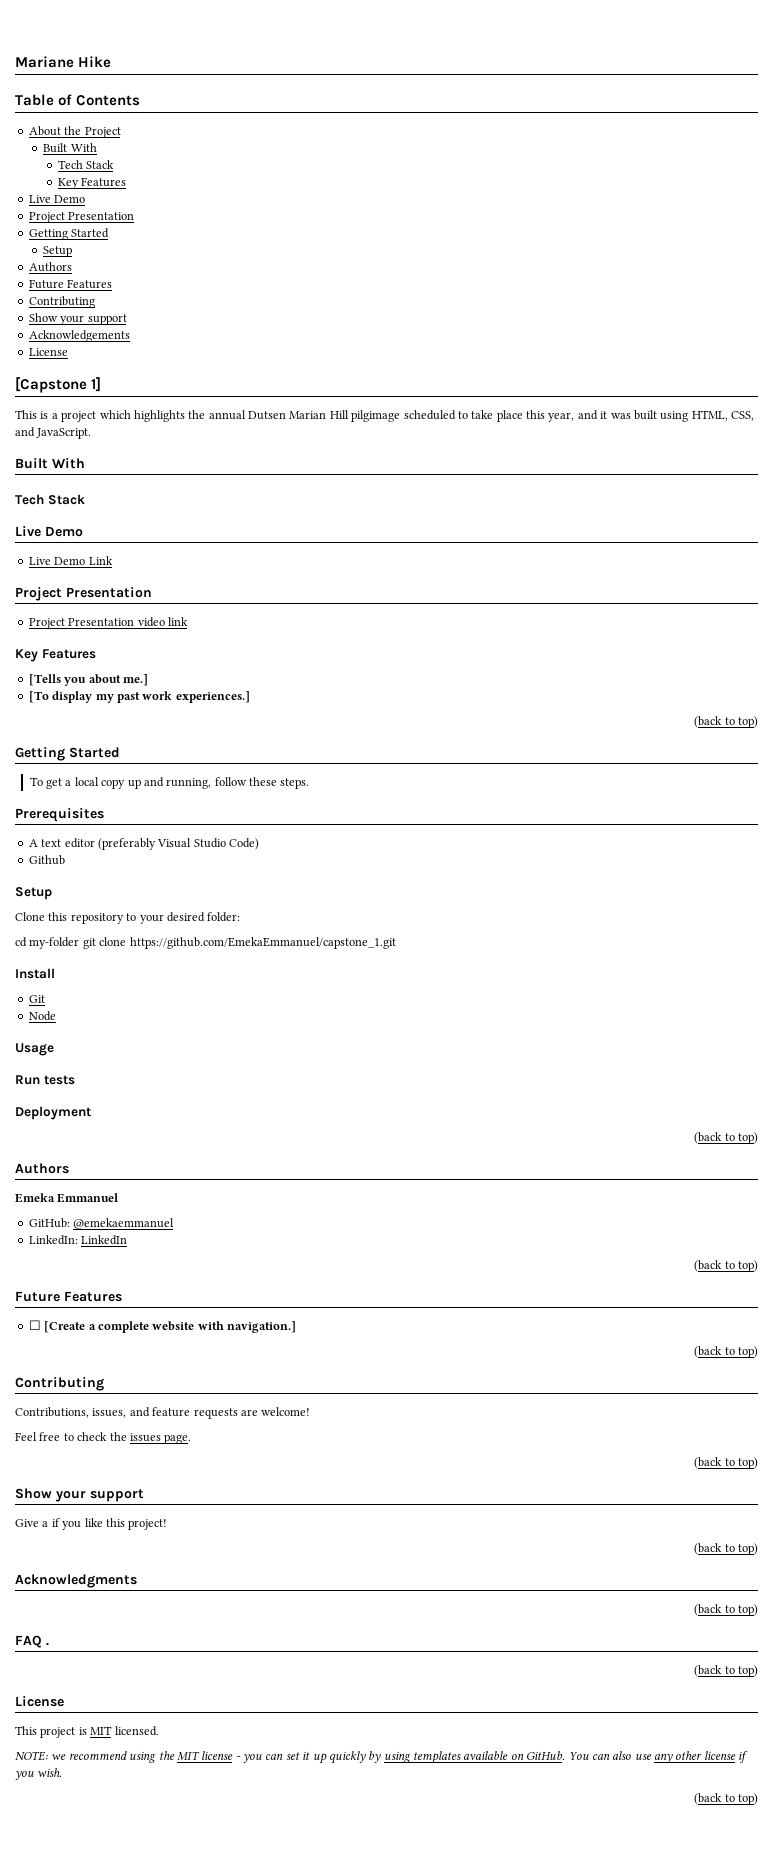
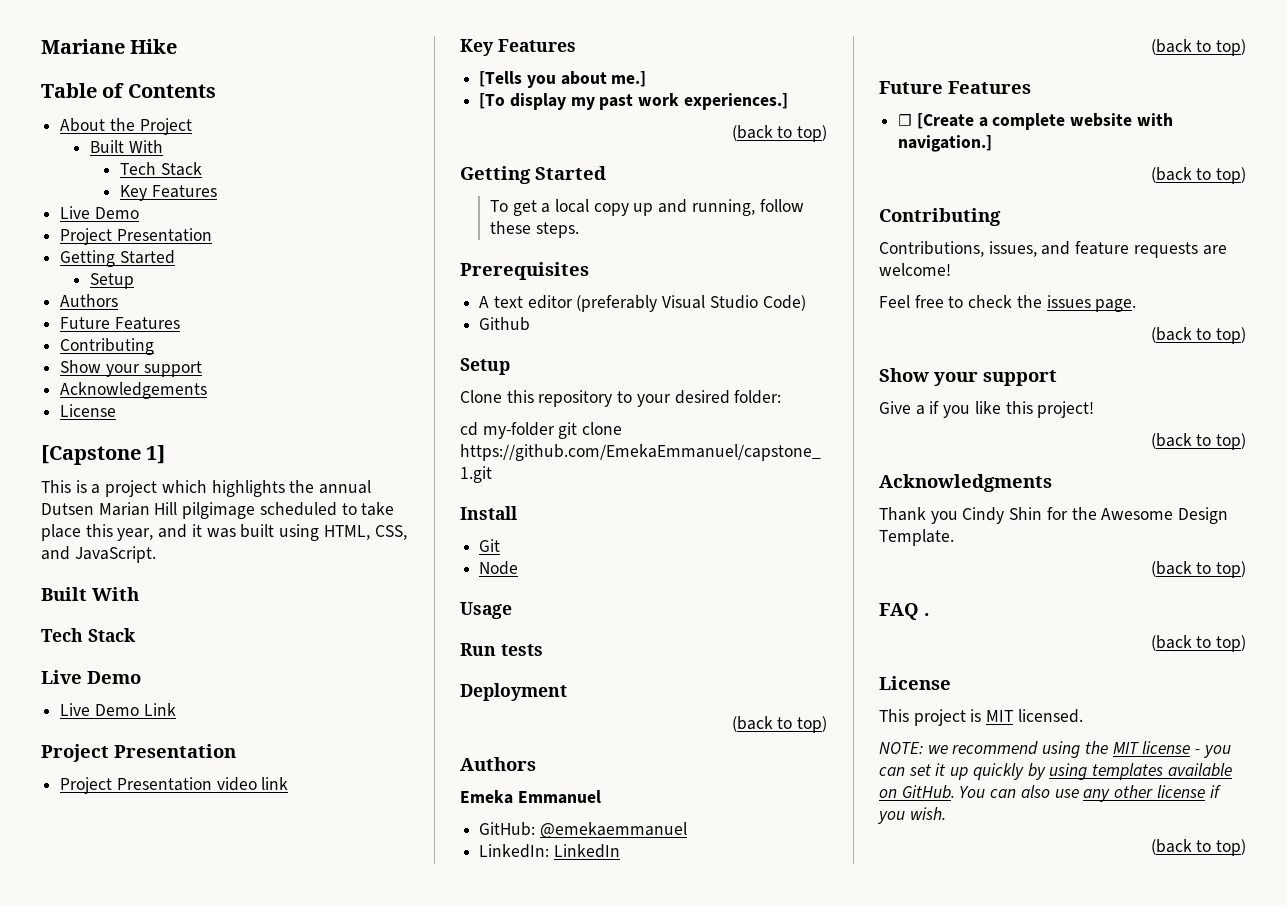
(137, 1581) none -> [879,507,1229,524] [879,529,954,546] // Thank you Cindy Shin for the Awesome Design Template.

